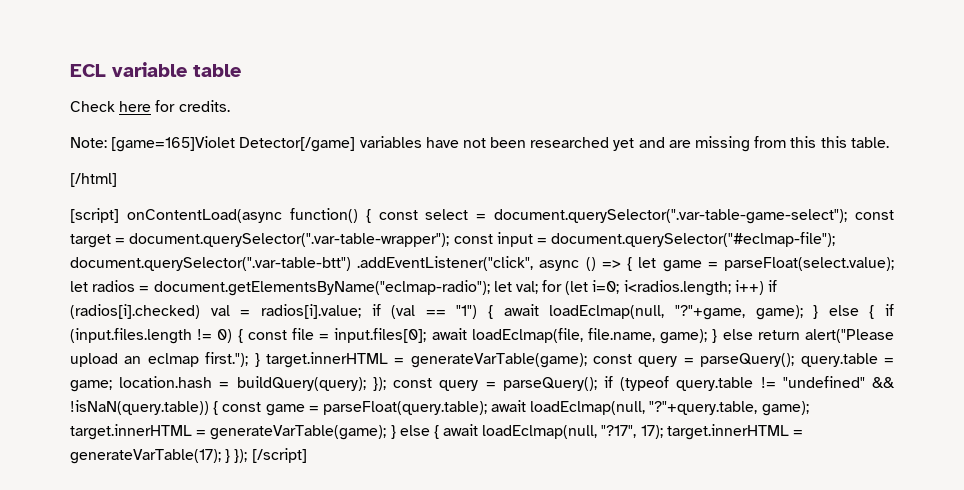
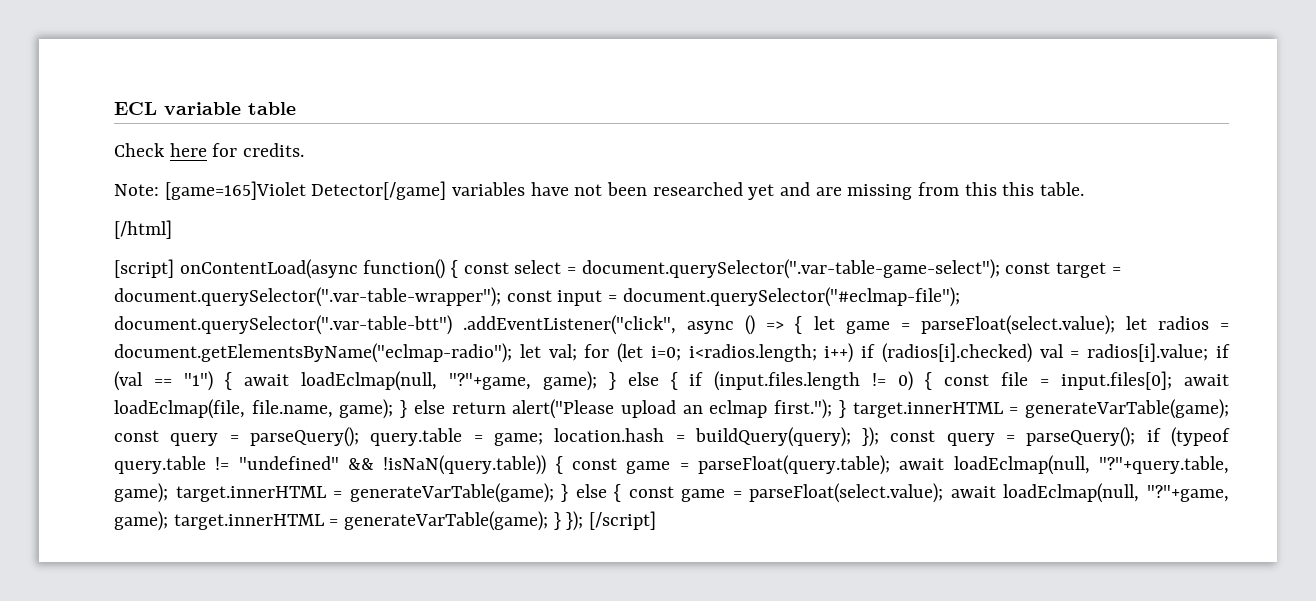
[443,424,804,440] [70,449,221,464] await loadEclmap(null, "?17", 17); target.innerHTML = generateVarTable(17); -> [628,483,1229,503] [114,511,549,531] const game = parseFloat(select.value); await loadEclmap(null, "?"+game, game); target.innerHTML = generateVarTable(game);

